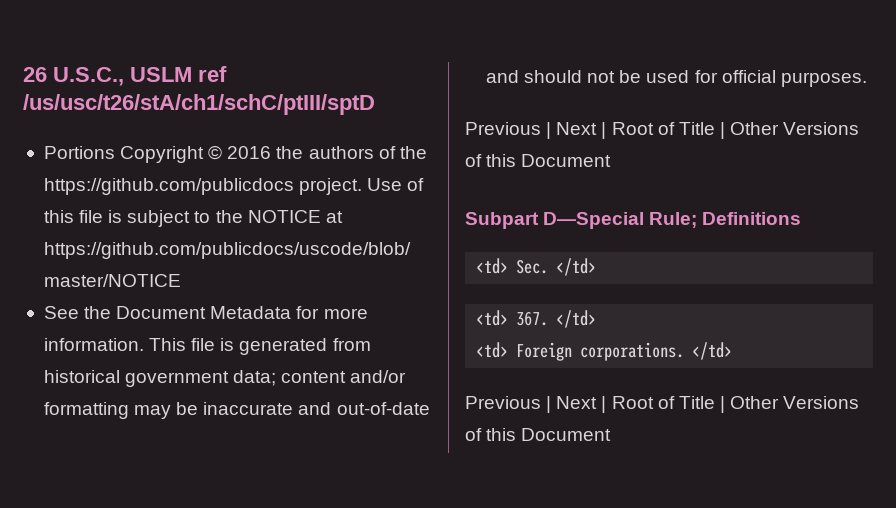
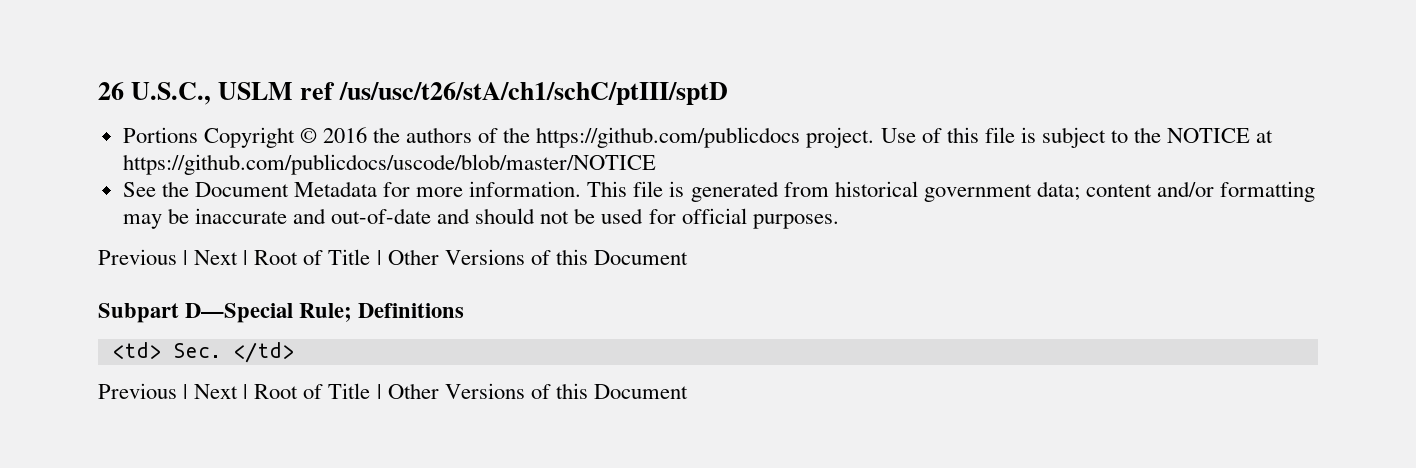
[476,310,597,328] [476,342,733,361] // <td> 367. </td> // <td> Foreign corporations. </td> -> (294, 352) none

